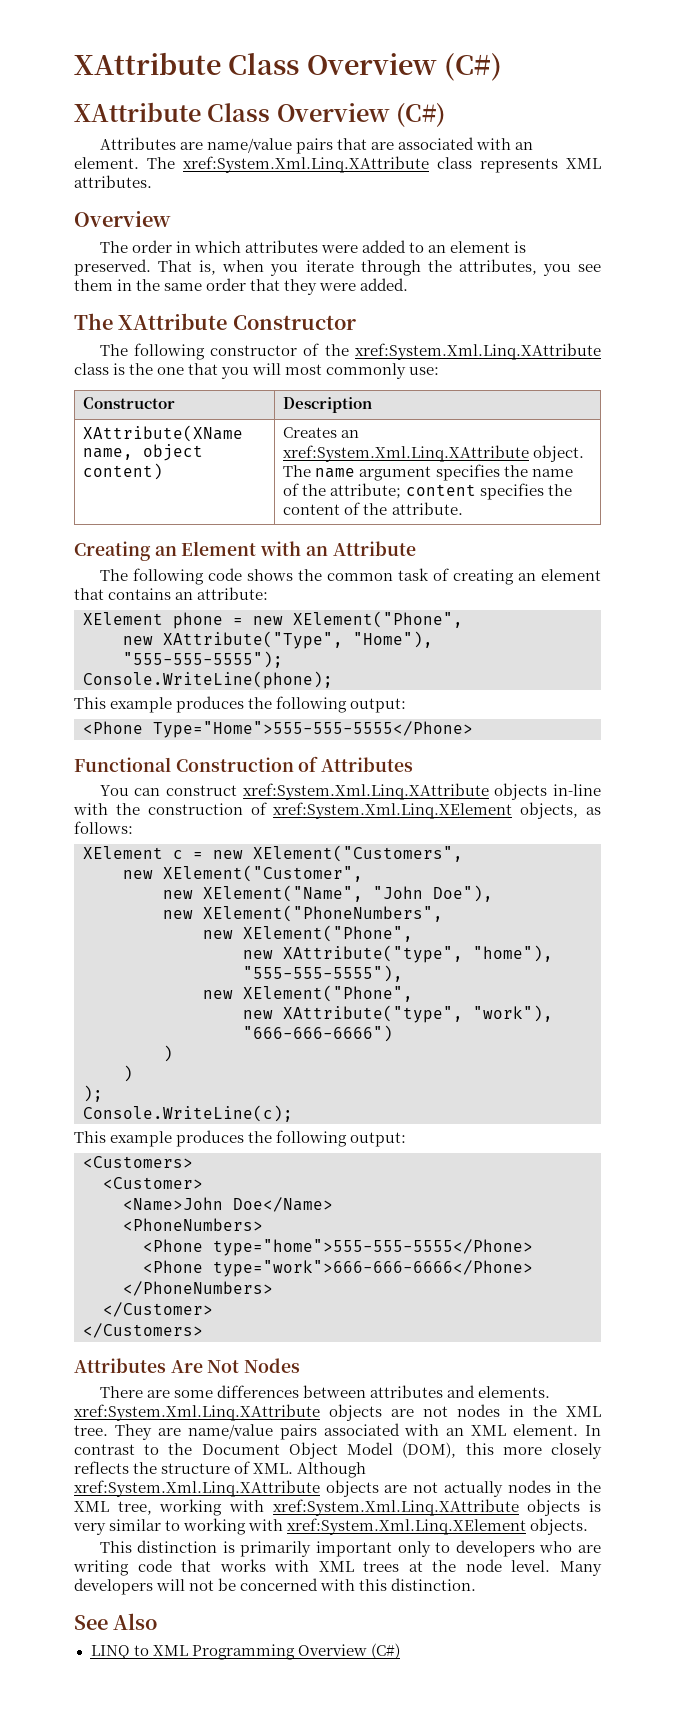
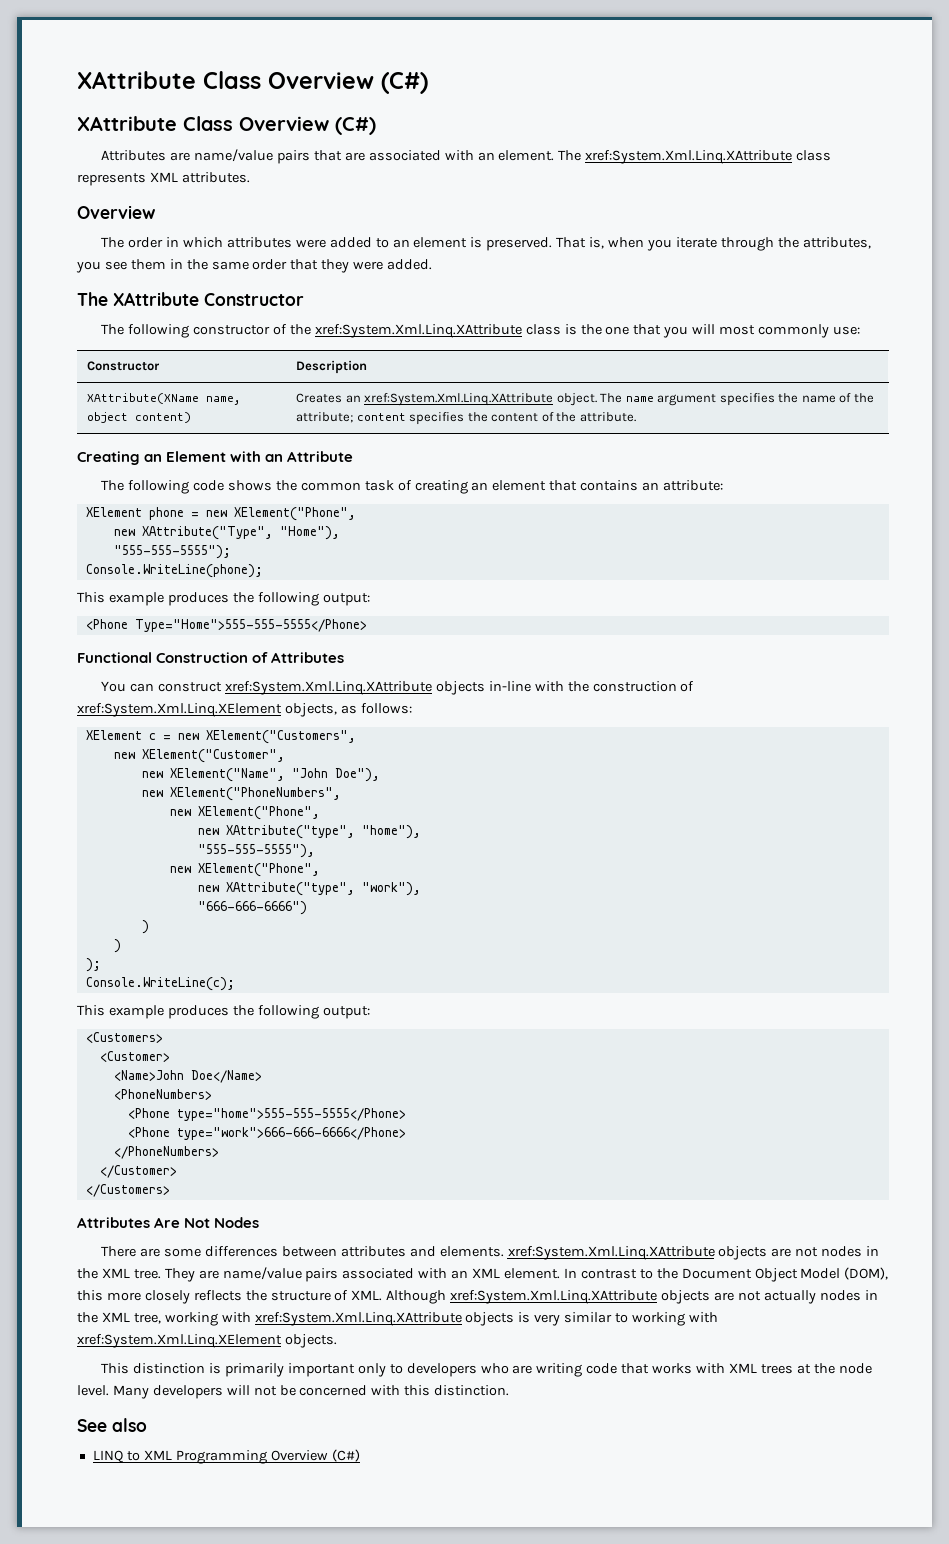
[113,1613,158,1630] Also -> [112,1418,147,1432] also

